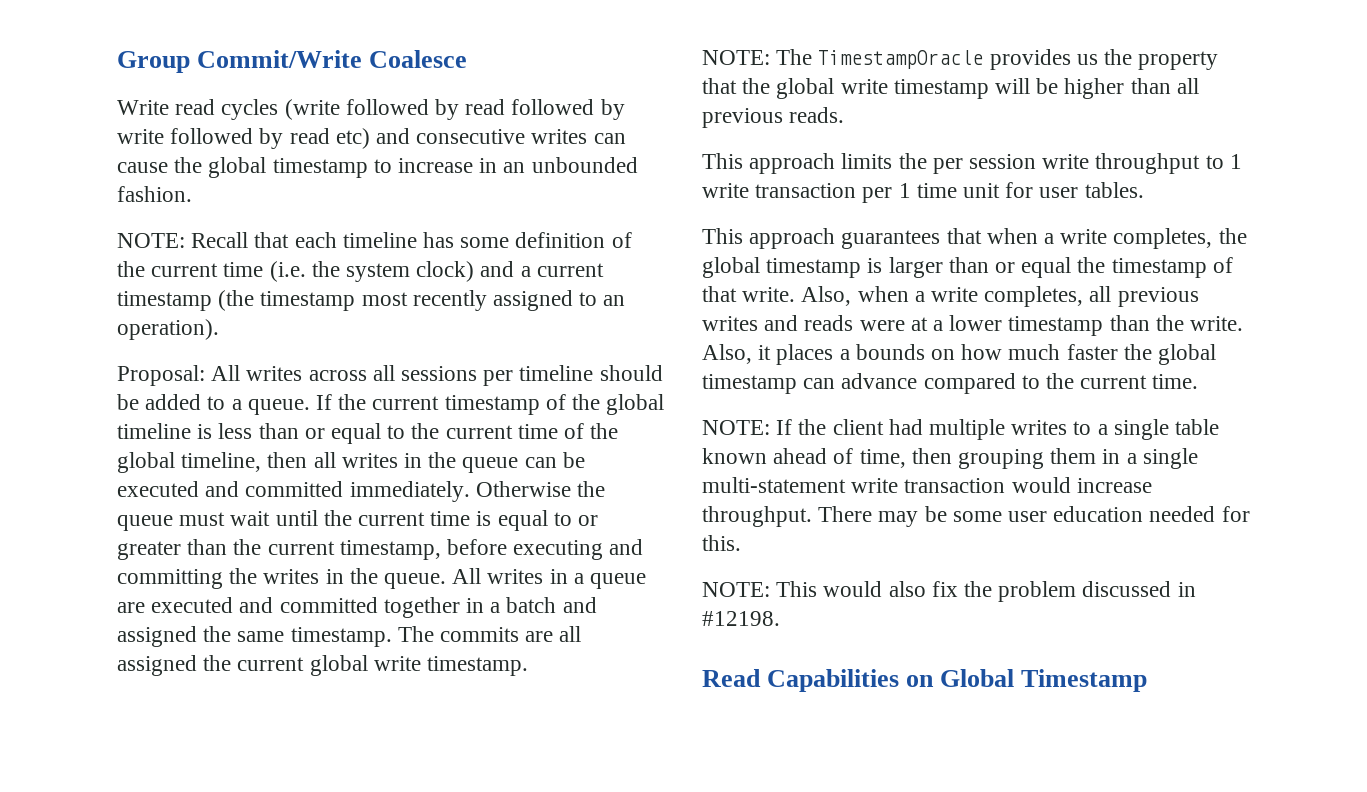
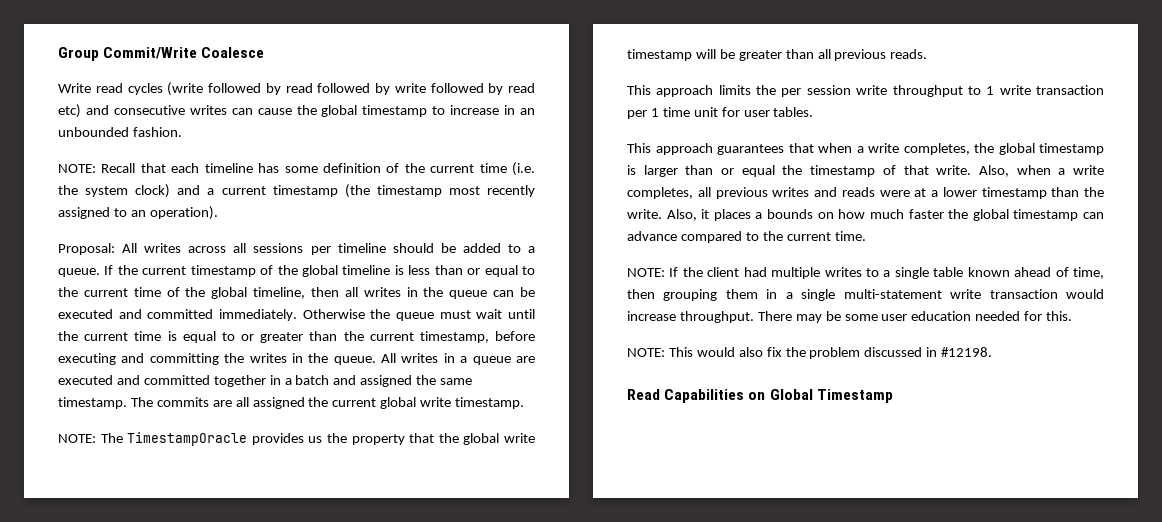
[1064,78,1125,99] higher -> [738,50,782,61] greater

